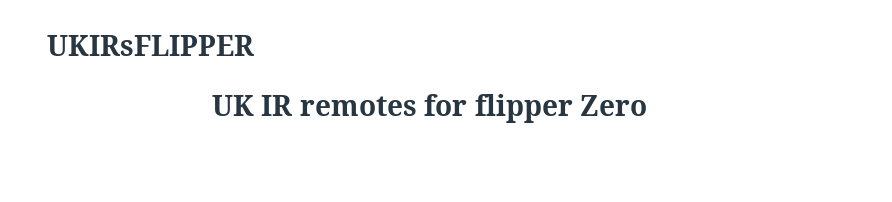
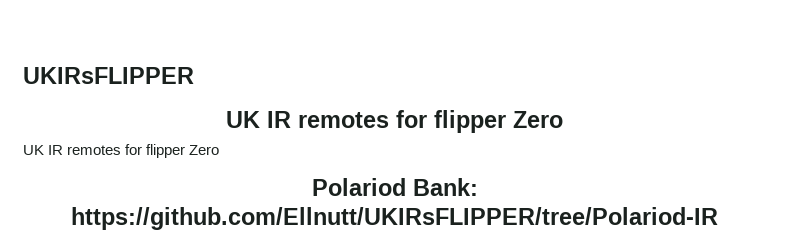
(648, 105) none -> [23,144,220,158] [311,178,478,196] [71,207,718,230] // UK IR remotes for flipper Zero // Polariod Bank: https://github.com/Ellnutt/UKIRsFLIPPER/tree/Polariod-IR

